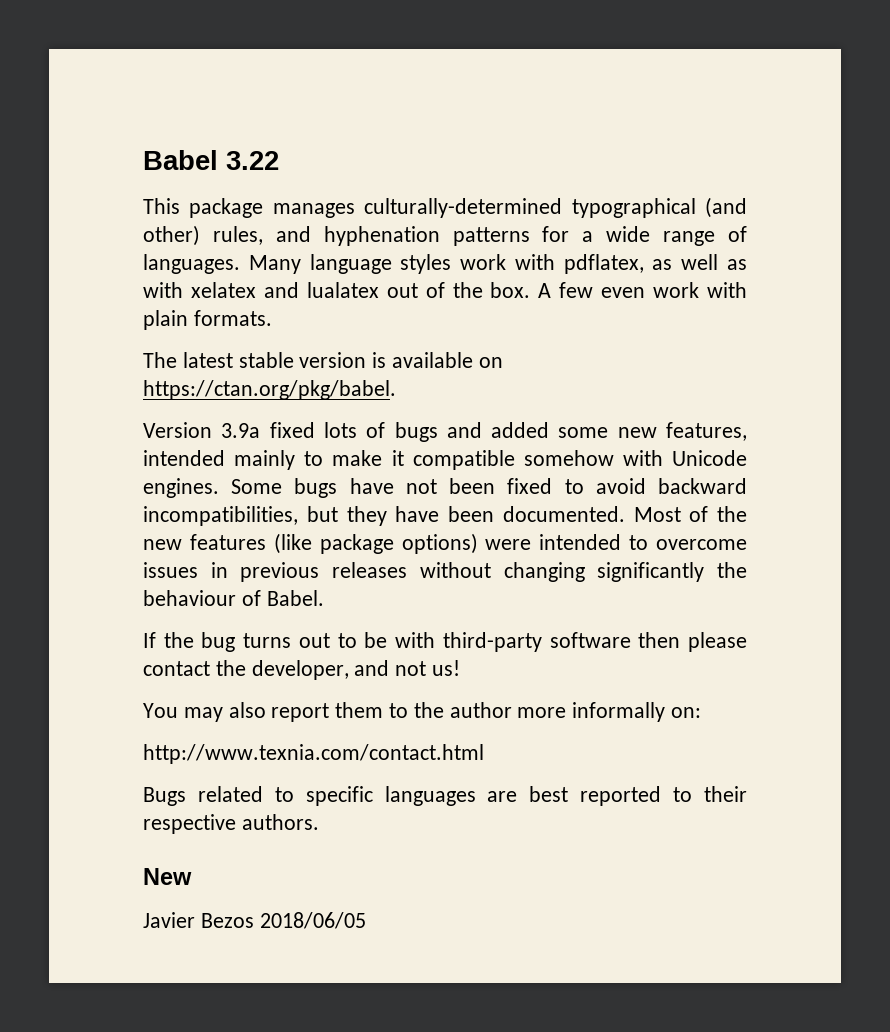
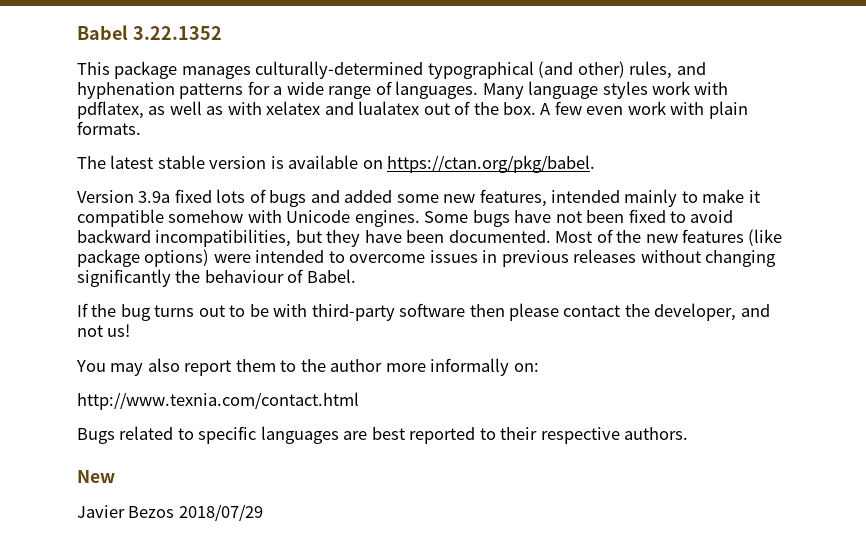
[226,151,279,170] 3.22 -> [132,26,222,40] 3.22.1352
[259,912,366,929] 2018/06/05 -> [178,504,263,521] 2018/07/29

